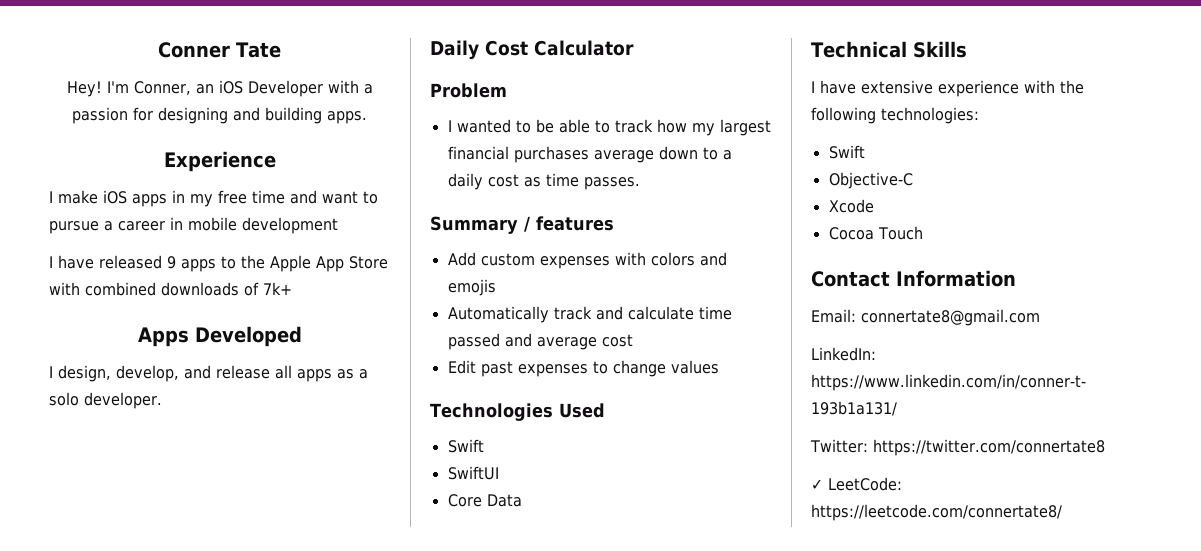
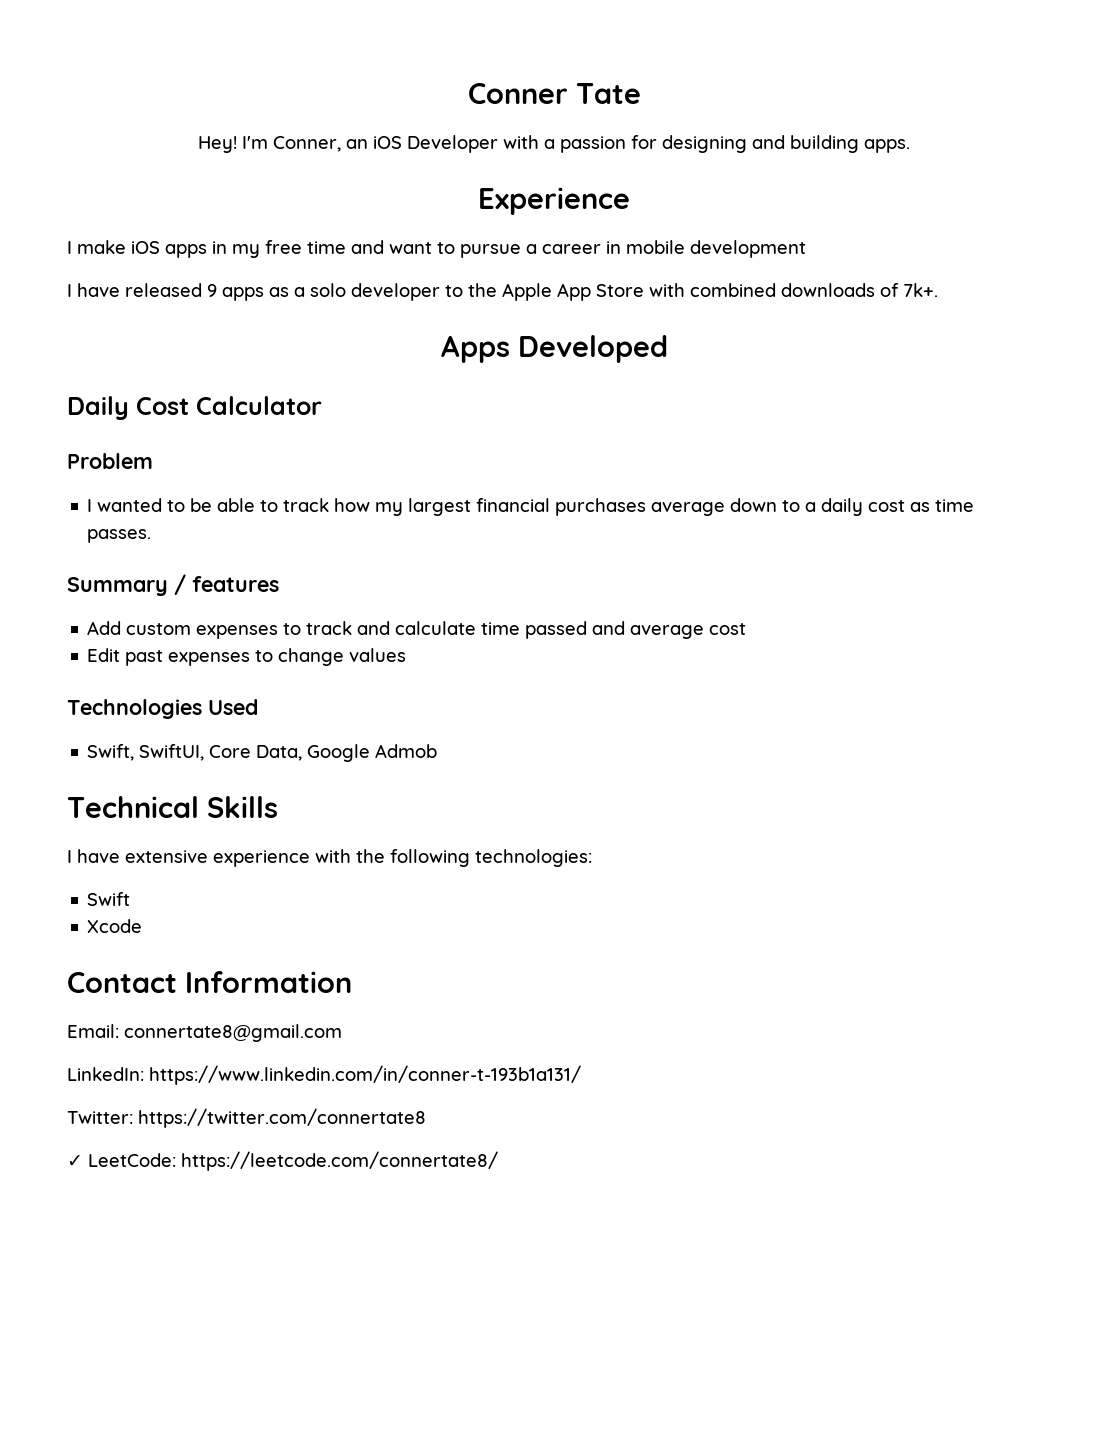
(216, 265) none -> [269,283,440,301] as a solo developer
[263,282,292,295] 7k+ -> [903,283,938,297] 7k+.
[49,365,368,382] [49,392,162,409] // I design, develop, and release all apps as a solo developer. -> (668, 349) none
[614,252,727,266] [447,279,496,296] [447,306,549,323] with colors and emojis // Automatically -> [283,623,302,635] to
[447,439,484,453] [447,466,499,480] [447,494,522,507] Swift // SwiftUI // Core Data -> [87,744,438,762] Swift, SwiftUI, Core Data, Google Admob
[828,172,913,189] // Objective-C -> (131, 899) none
[828,226,923,240] // Cocoa Touch -> (143, 926) none

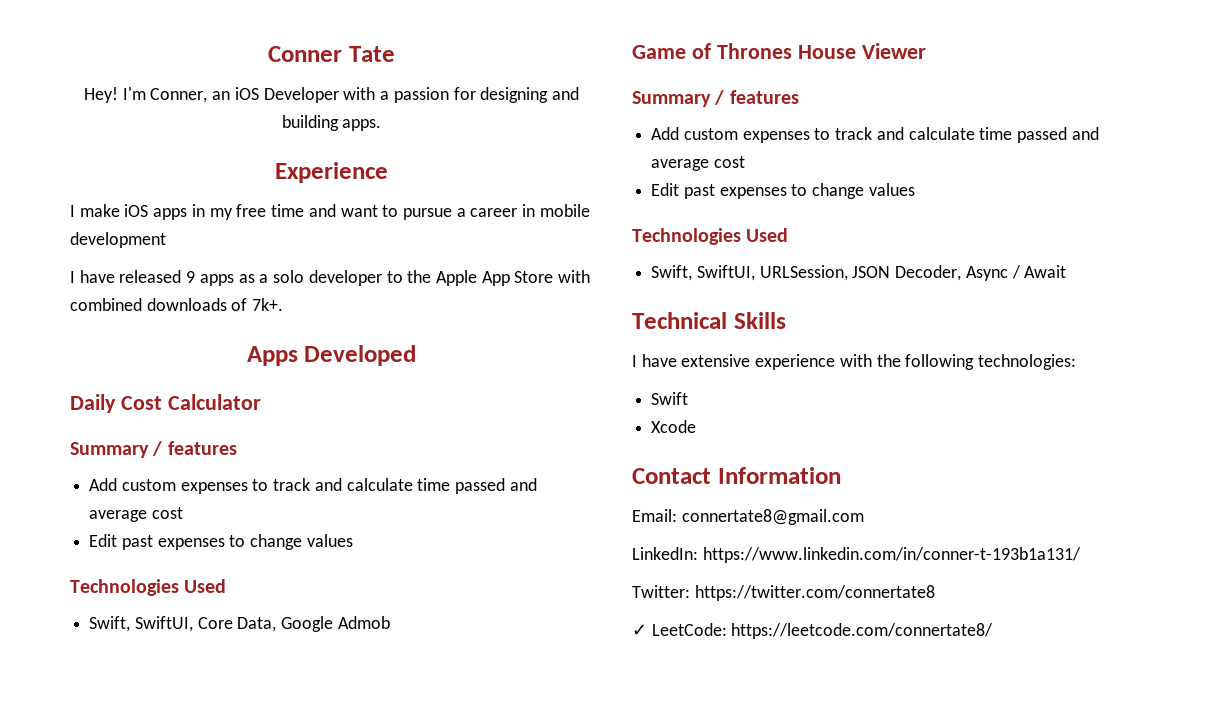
[67,453,153,469] [87,498,975,516] [87,529,152,543] // Problem // I wanted to be able to track how my largest financial purchases average down to a daily cost as time passes. -> (261, 402) none
(438, 751) none -> [632,43,926,59] [632,90,799,107] [651,127,1099,143] [651,156,745,171] [651,183,915,199] [632,228,789,245] [651,265,1067,281] // Game of Thrones House Viewer // Summary / features // Add custom expenses to track and calculate time passed and average cost // Edit past expenses to change values // Technologies Used // Swift, SwiftUI, URLSession, JSON Decoder, Async / Await

